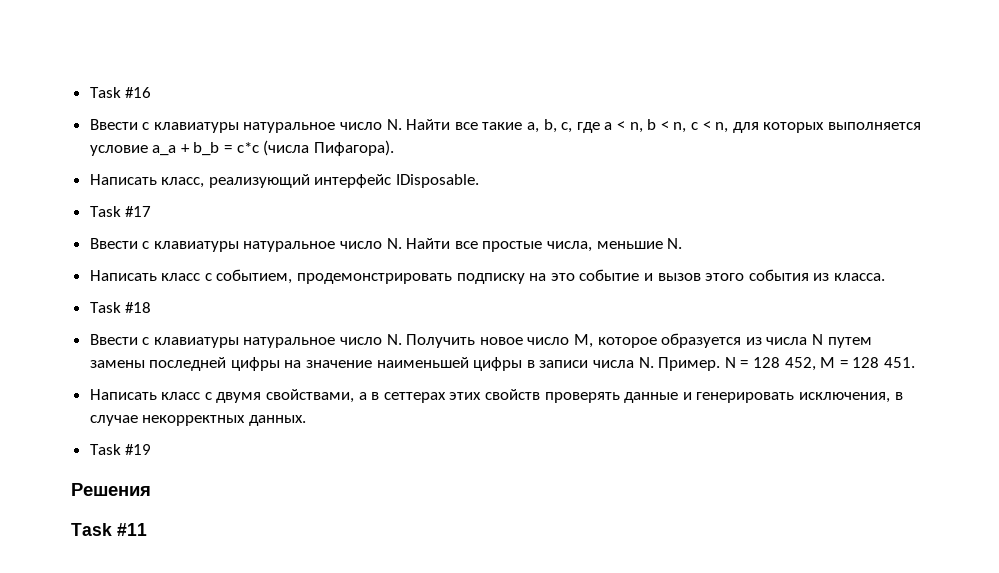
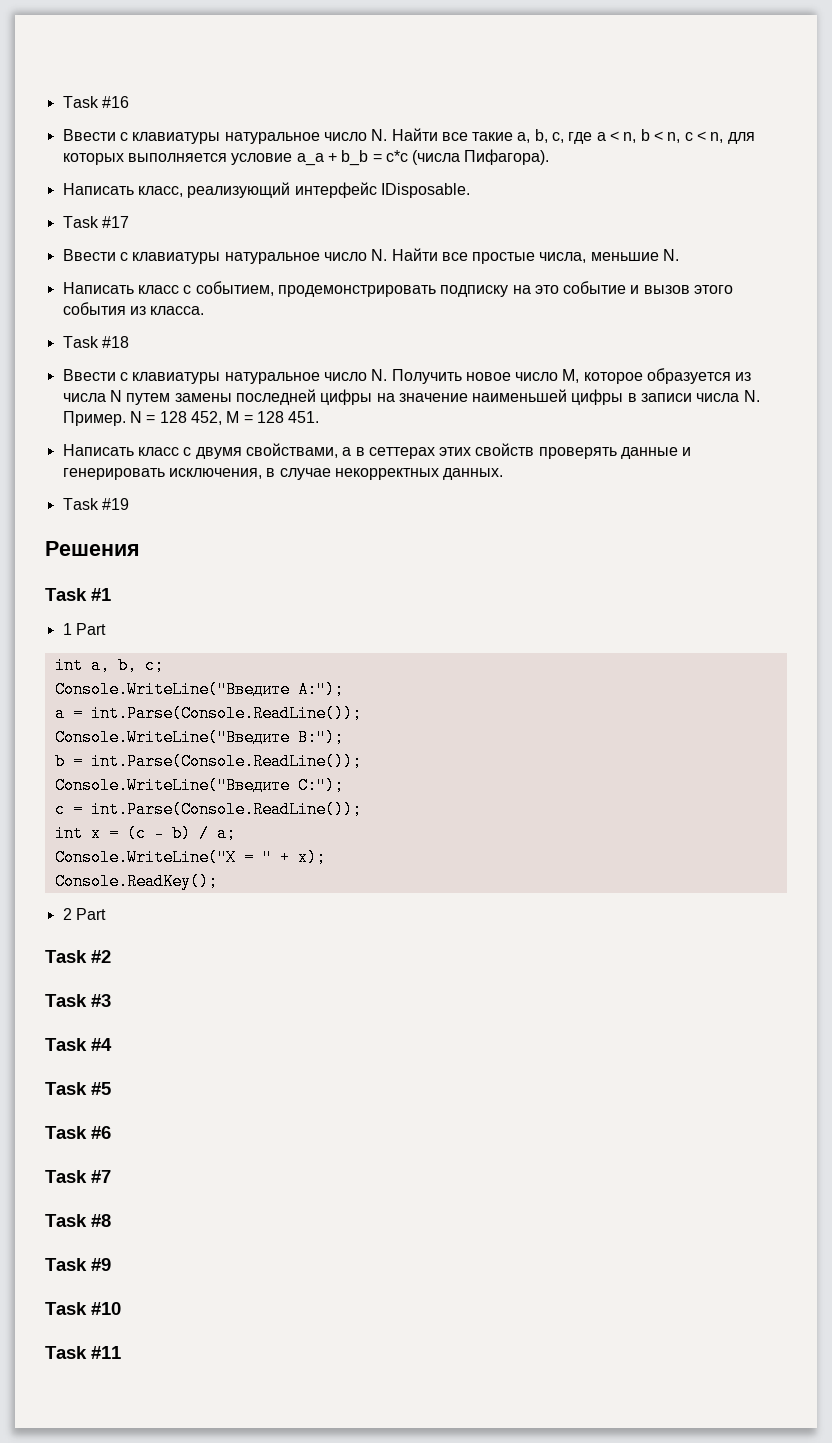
(151, 489) none -> [45,588,111,601] [62,623,106,635] [54,657,164,674] [54,681,344,698] [54,705,362,722] [54,729,344,746] [54,753,362,770] [54,777,344,794] [54,801,362,818] [54,825,236,842] [54,849,326,866] [54,873,218,890] [62,908,106,920] [45,950,111,963] [45,994,111,1007] [45,1038,112,1051] [45,1082,111,1095] [45,1126,111,1139] [45,1170,111,1183] [45,1214,111,1227] [45,1258,111,1271] [45,1302,121,1315] // Task #1 // 1 Part // int a, b, c; // Console.WriteLine("Введите A:"); // a = int.Parse(Console.ReadLine()); // Console.WriteLine("Введите B:"); // b = int.Parse(Console.ReadLine()); // Console.WriteLine("Введите C:"); // c = int.Parse(Console.ReadLine()); // int x = (c - b) / a; // Console.WriteLine("X = " + x); // Console.ReadKey(); // 2 Part // Task #2 // Task #3 // Task #4 // Task #5 // Task #6 // Task #7 // Task #8 // Task #9 // Task #10

